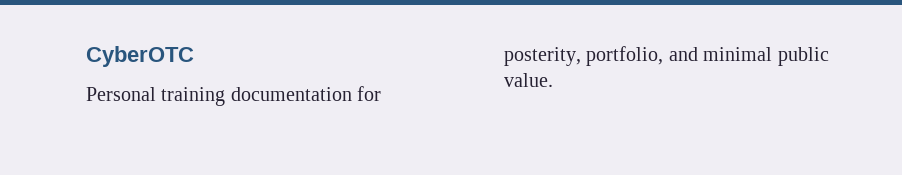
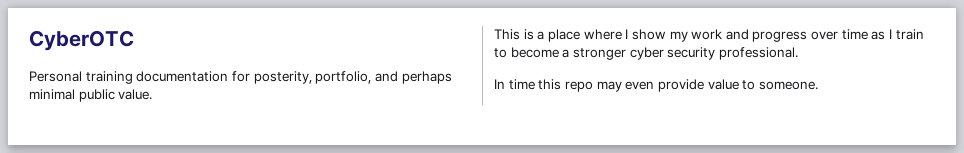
(698, 54) none -> [401,71,452,84] perhaps
(553, 80) none -> [494,29,924,42] [494,47,798,60] [494,79,818,92] // This is a place where I show my work and progress over time as I train to become a stronger cyber security professional. // In time this repo may even provide value to someone.

